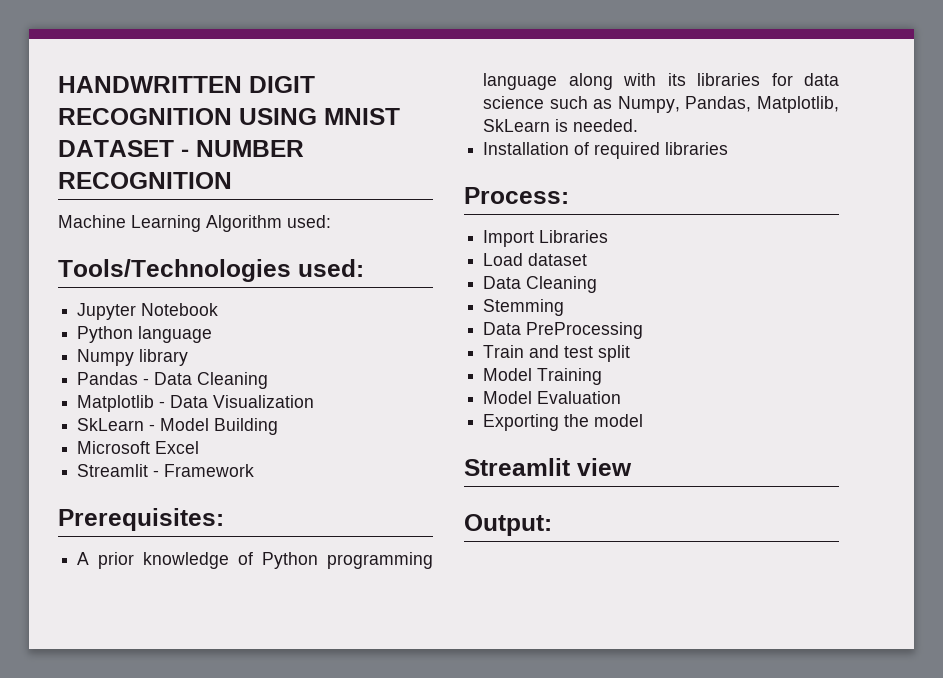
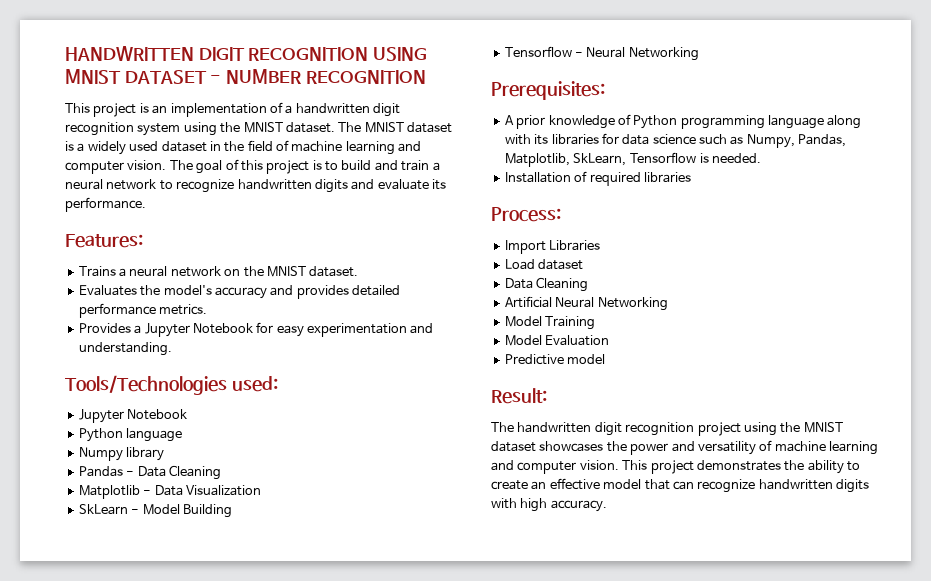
[58,215,331,232] Machine Learning Algorithm used: -> [65,102,400,117] [65,122,452,136] [65,140,422,155] [65,159,440,174] [65,179,446,193] [65,197,146,212] [65,234,143,248] [78,266,359,277] [78,285,400,299] [78,303,208,318] [78,322,434,337] [78,342,172,356] This project is an implementation of a handwritten digit recognition system using the MNIST dataset. The MNIST dataset is a widely used dataset in the field of machine learning and computer vision. The goal of this project is to build and train a neural network to recognize handwritten digits and evaluate its performance. // Features: // Trains a neural network on the MNIST dataset. // Evaluates the model's accuracy and provides detailed performance metrics. // Provides a Jupyter Notebook for easy experimentation and understanding.
[77,441,200,454] [77,464,255,477] Microsoft Excel // Streamlit - Framework -> [504,46,699,61] Tensorflow - Neural Networking
[483,119,551,132] SkLearn -> [573,152,697,166] SkLearn, Tensorflow
[483,299,565,316] [483,322,644,339] [483,345,631,362] Stemming // Data PreProcessing // Train and test split -> [504,296,668,311] Artificial Neural Networking
[483,414,590,431] Exporting the -> [504,354,564,365] Predictive
[464,458,632,476] [464,514,552,536] Streamlit view // Output: -> [491,388,547,404] [491,422,843,436] [491,440,878,455] [491,460,860,474] [491,478,869,493] [491,498,607,512] Result: // The handwritten digit recognition project using the MNIST dataset showcases the power and versatility of machine learning and computer vision. This project demonstrates the ability to create an effective model that can recognize handwritten digits with high accuracy.

